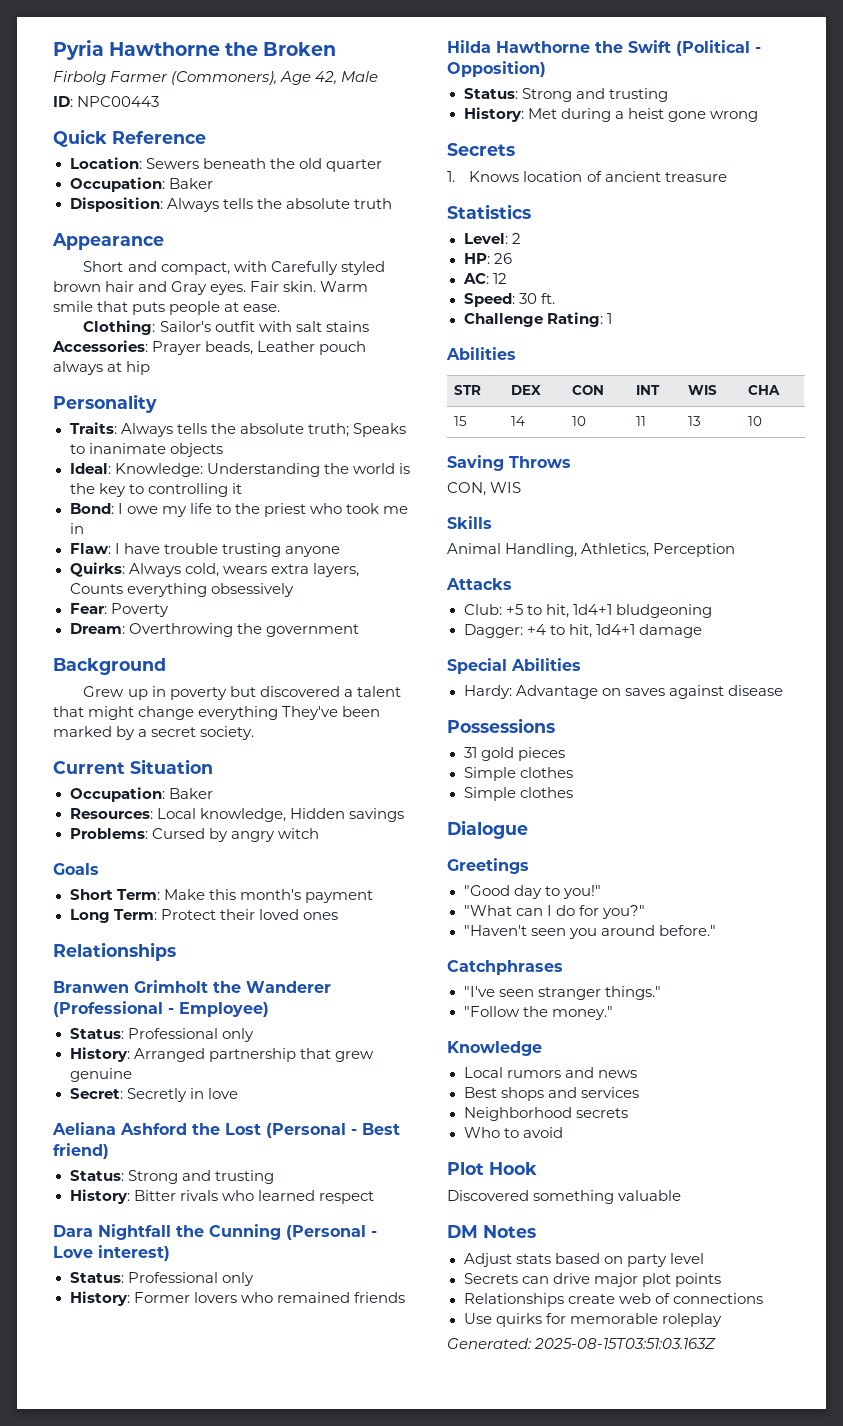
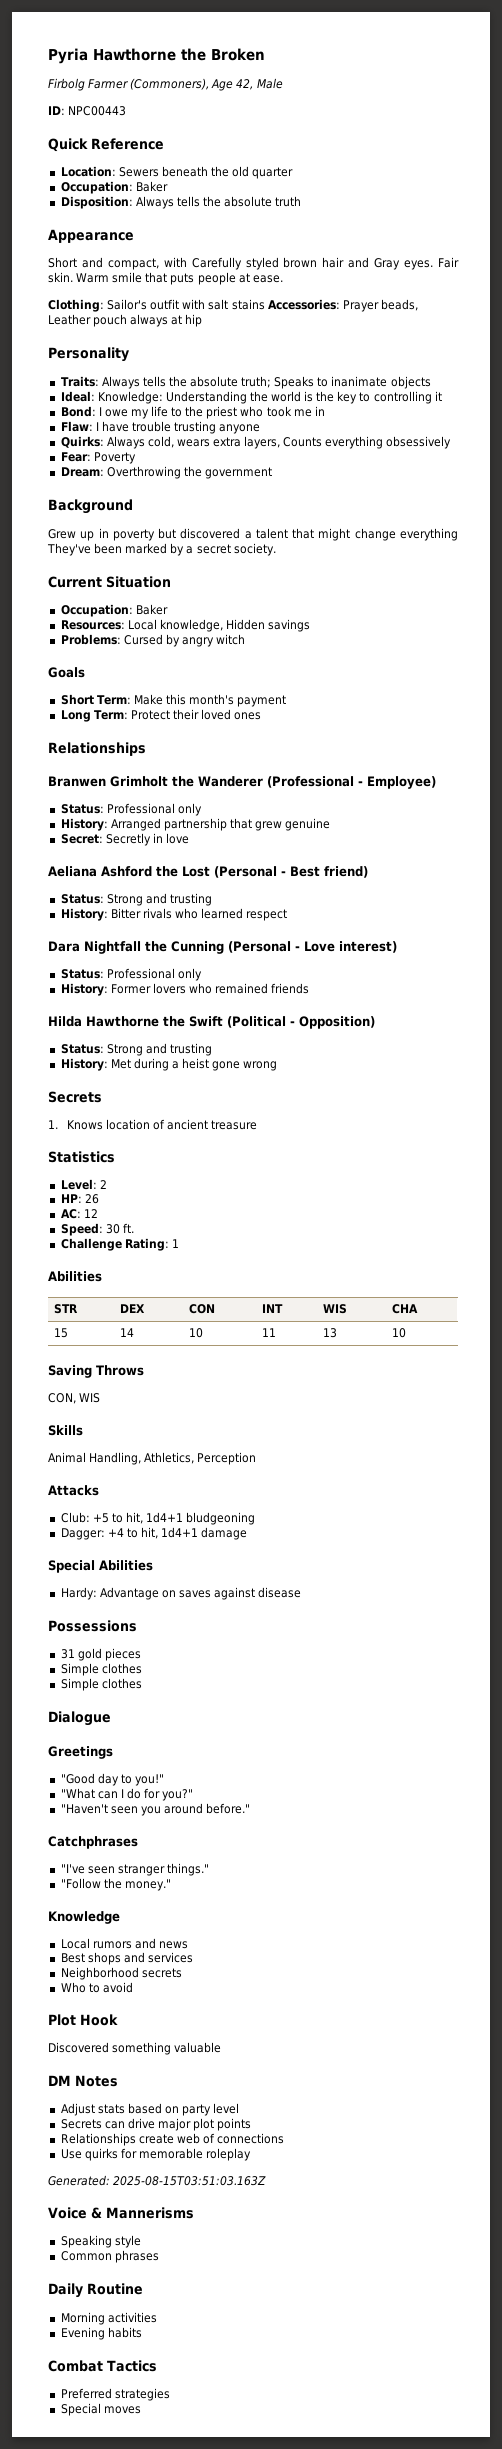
(717, 1343) none -> [48,2207,194,2219] [60,2235,141,2248] [60,2250,159,2263] [48,2283,143,2298] [60,2312,157,2325] [60,2327,142,2340] [48,2360,157,2372] [60,2388,170,2401] [60,2403,141,2416] // Voice & Mannerisms // Speaking style // Common phrases // Daily Routine // Morning activities // Evening habits // Combat Tactics // Preferred strategies // Special moves

